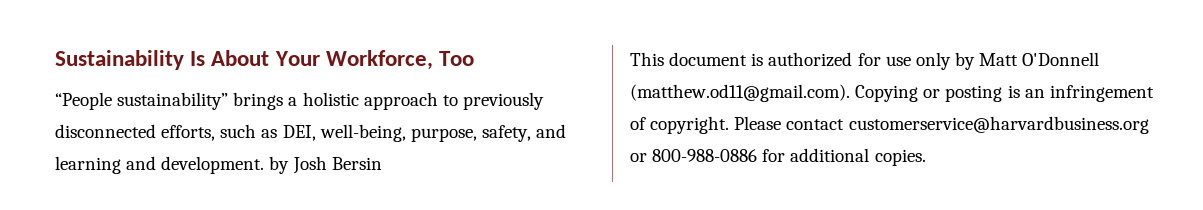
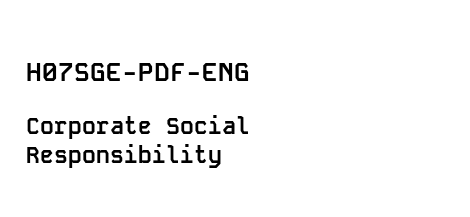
[55,50,475,70] [55,92,544,110] [55,124,567,142] [55,156,382,174] [630,52,1100,70] [630,84,1154,102] [630,116,1149,134] [630,148,926,166] Sustainability Is About Your Workforce, Too // “People sustainability” brings a holistic approach to previously disconnected efforts, such as DEI, well-being, purpose, safety, and learning and development. by Josh Bersin // This document is authorized for use only by Matt O'Donnell (matthew.od11@gmail.com). Copying or posting is an infringement of copyright. Please contact customerservice@harvardbusiness.org or 800-988-0886 for additional copies. -> [26,63,250,81] [26,115,250,139] [26,144,222,168] H07SGE-PDF-ENG // Corporate Social Responsibility

